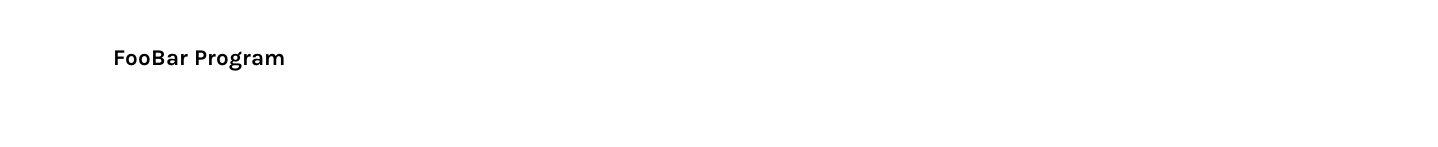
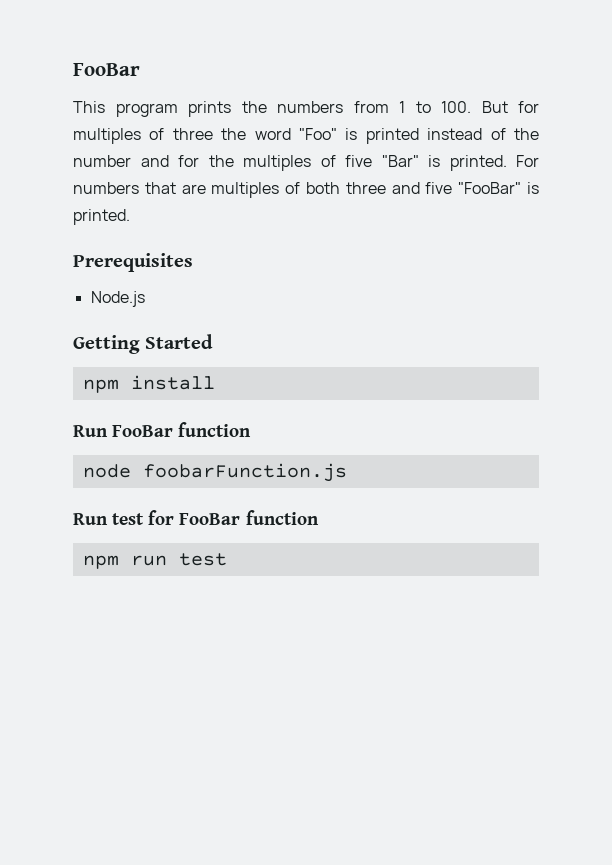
[113,50,286,71] FooBar Program -> [73,63,140,76] [73,101,539,117] [73,128,539,144] [73,155,539,171] [73,182,539,198] [73,209,130,225] [73,253,193,272] [90,291,145,307] [73,334,214,354] [82,375,215,393] [73,422,252,437] [82,463,347,482] [73,510,319,525] [82,553,227,569] FooBar // This program prints the numbers from 1 to 100. But for multiples of three the word "Foo" is printed instead of the number and for the multiples of five "Bar" is printed. For numbers that are multiples of both three and five "FooBar" is printed. // Prerequisites // Node.js // Getting Started // npm install // Run FooBar function // node foobarFunction.js // Run test for FooBar function // npm run test

